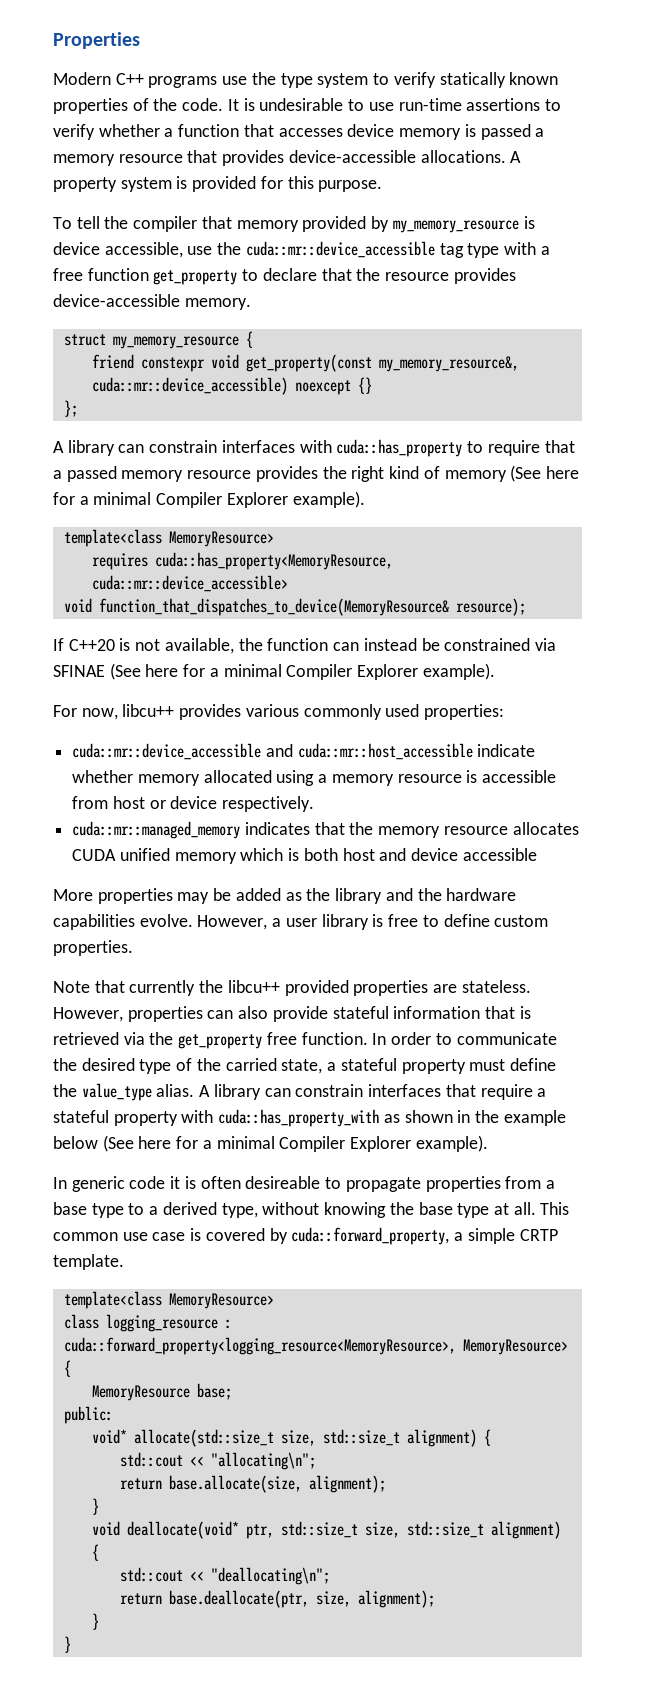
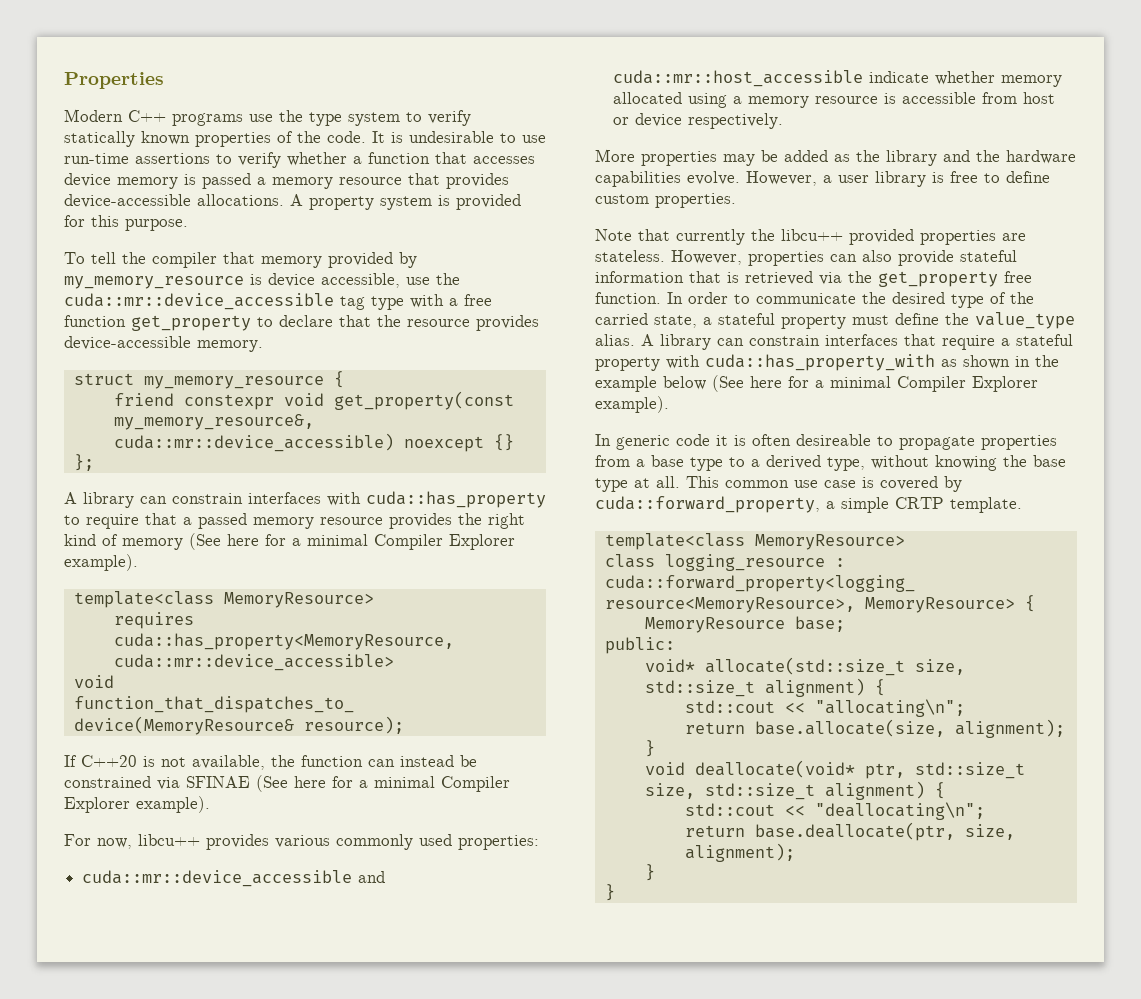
[72,821,579,839] [72,848,537,864] // cuda::mr::managed_memory indicates that the memory resource allocates CUDA unified memory which is both host and device accessible -> (784, 121) none

